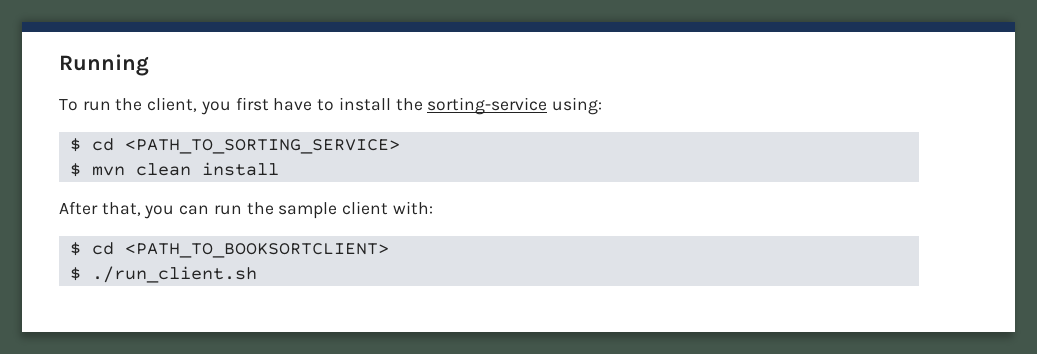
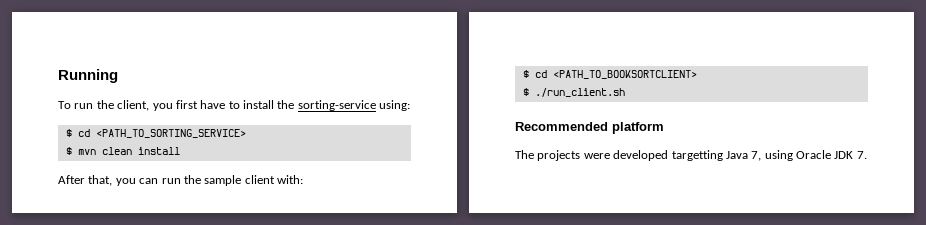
(257, 274) none -> [515,122,664,134] [515,150,867,161] // Recommended platform // The projects were developed targetting Java 7, using Oracle JDK 7.

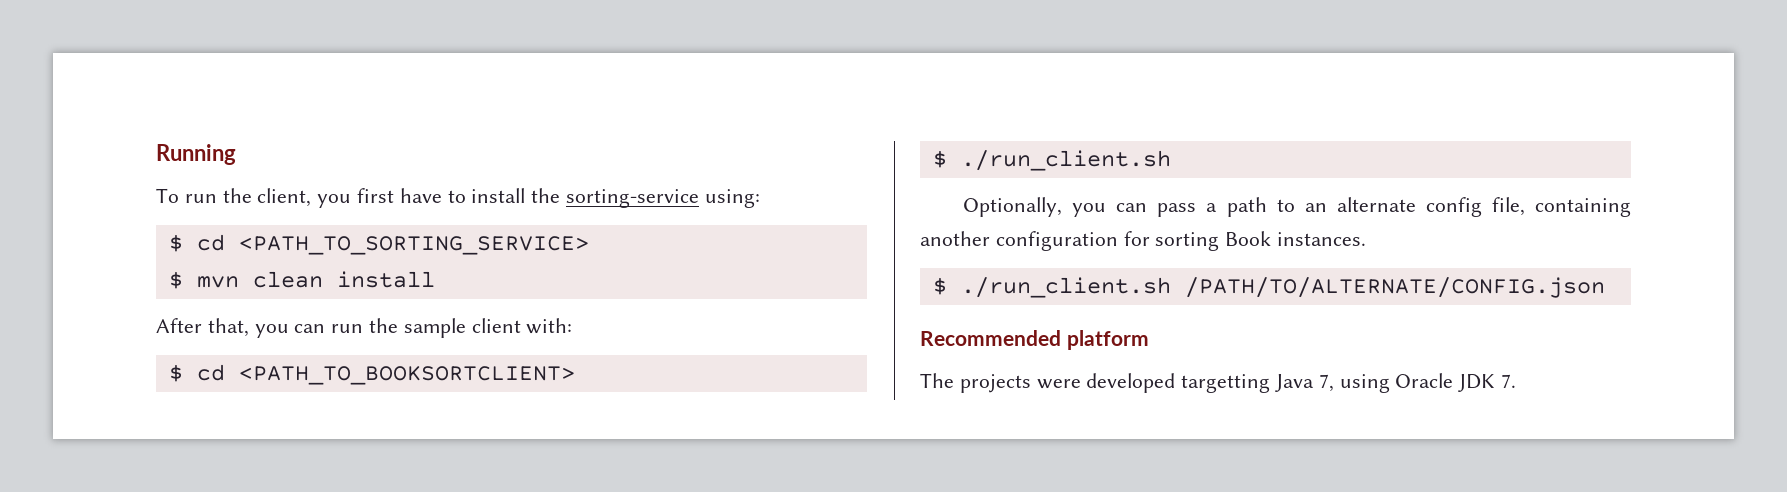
(625, 92) none -> [963,197,1631,217] [920,231,1367,251] [932,277,1605,298] // Optionally, you can pass a path to an alternate config file, containing another configuration for sorting Book instances. // $ ./run_client.sh /PATH/TO/ALTERNATE/CONFIG.json

